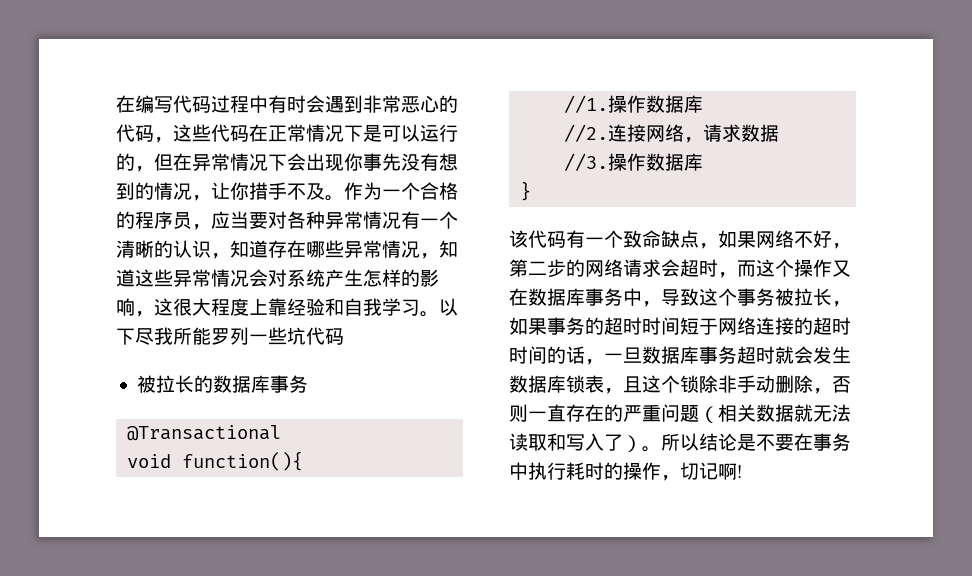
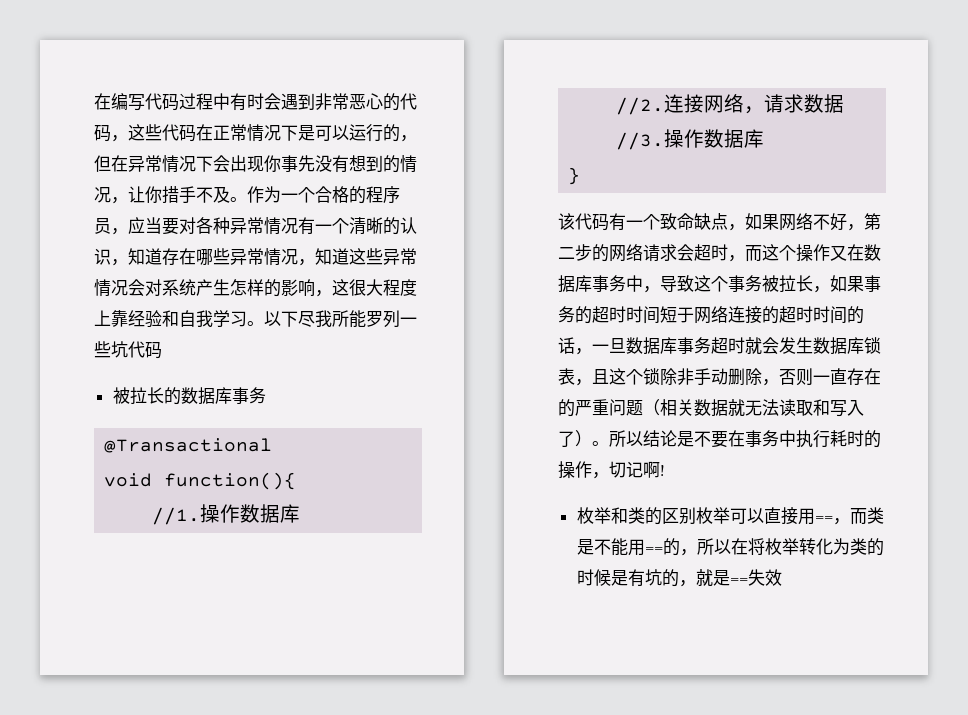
(742, 471) none -> [576,507,884,525] [576,538,884,556] [576,569,782,587] // 枚举和类的区别枚举可以直接用==，而类是不能用==的，所以在将枚举转化为类的时候是有坑的，就是==失效

